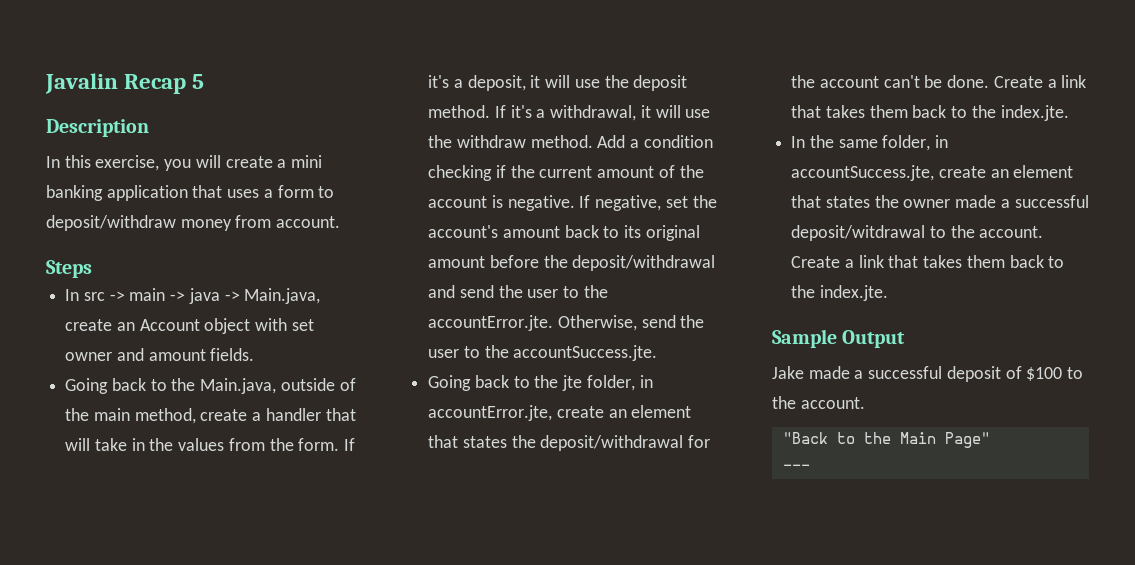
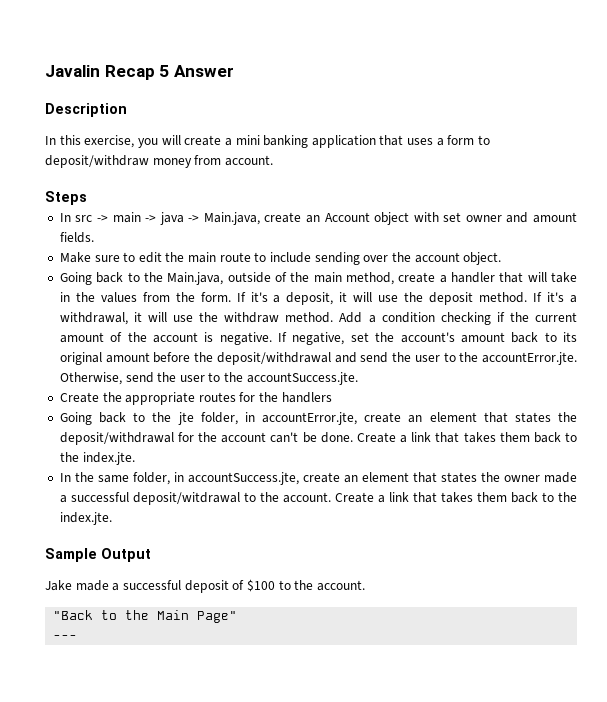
(205, 81) none -> [173,65,234,77] Answer
(255, 354) none -> [59,252,502,265] // Make sure to edit the main route to include sending over the account object.
(658, 353) none -> [59,392,332,405] // Create the appropriate routes for the handlers

